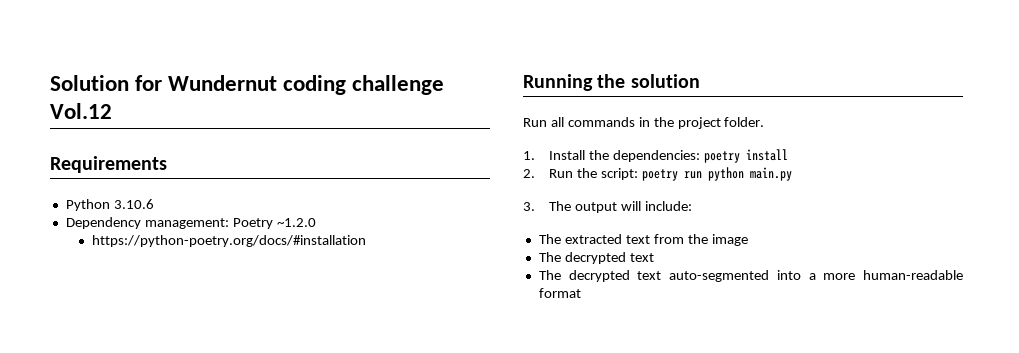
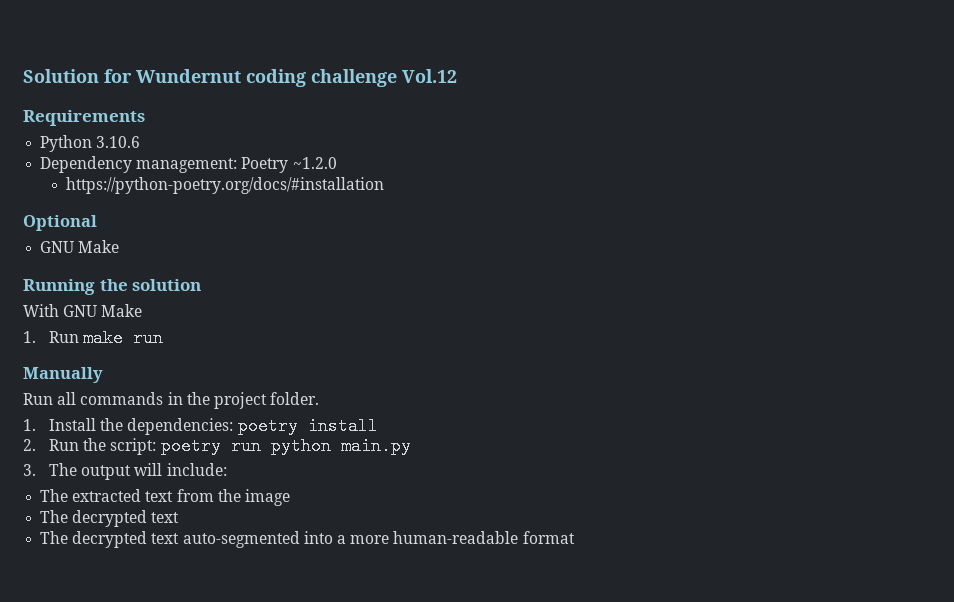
(366, 241) none -> [23,215,97,231] [40,240,120,253] // Optional // GNU Make
(700, 81) none -> [23,304,143,317] [23,329,164,347] [23,367,103,383] // With GNU Make // 1. Run make run // Manually

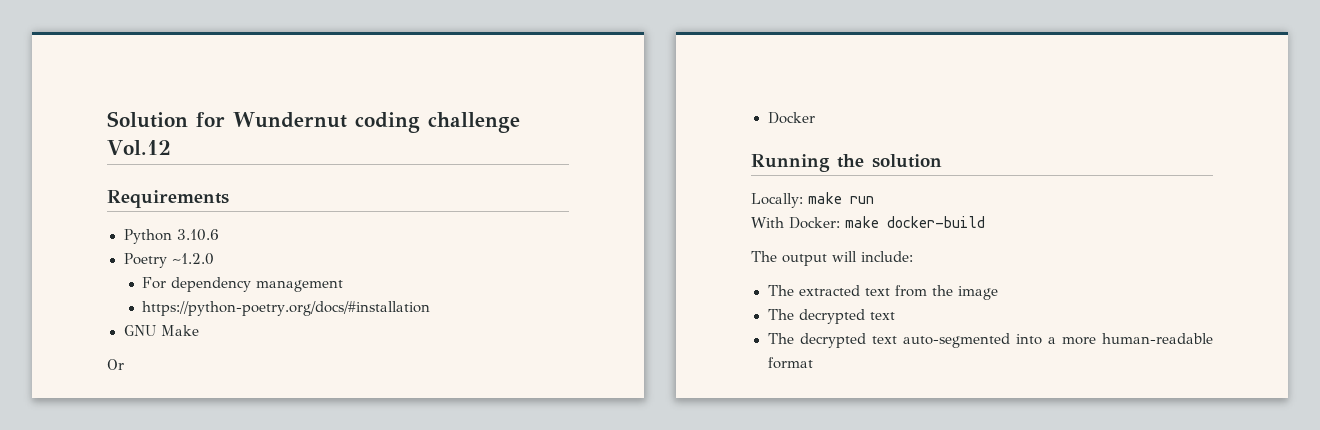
[40,156,238,173] Dependency management: -> (219, 235) none
(337, 163) none -> [142,277,344,292] // For dependency management
[23,215,97,231] [40,240,120,253] // Optional // GNU Make -> [123,325,199,336] [107,359,124,370] [767,112,815,124] // GNU Make // Or // Docker
[23,304,143,317] [23,329,164,347] [23,367,103,383] [23,392,320,409] [23,417,378,435] [23,437,411,455] [23,464,36,476] With GNU Make // 1. Run make run // Manually // Run all commands in the project folder. // 1. Install the dependencies: poetry install // 2. Run the script: poetry run python main.py // 3. -> [751,192,874,208] [751,216,985,229] Locally: make run // With Docker: make docker-build //

